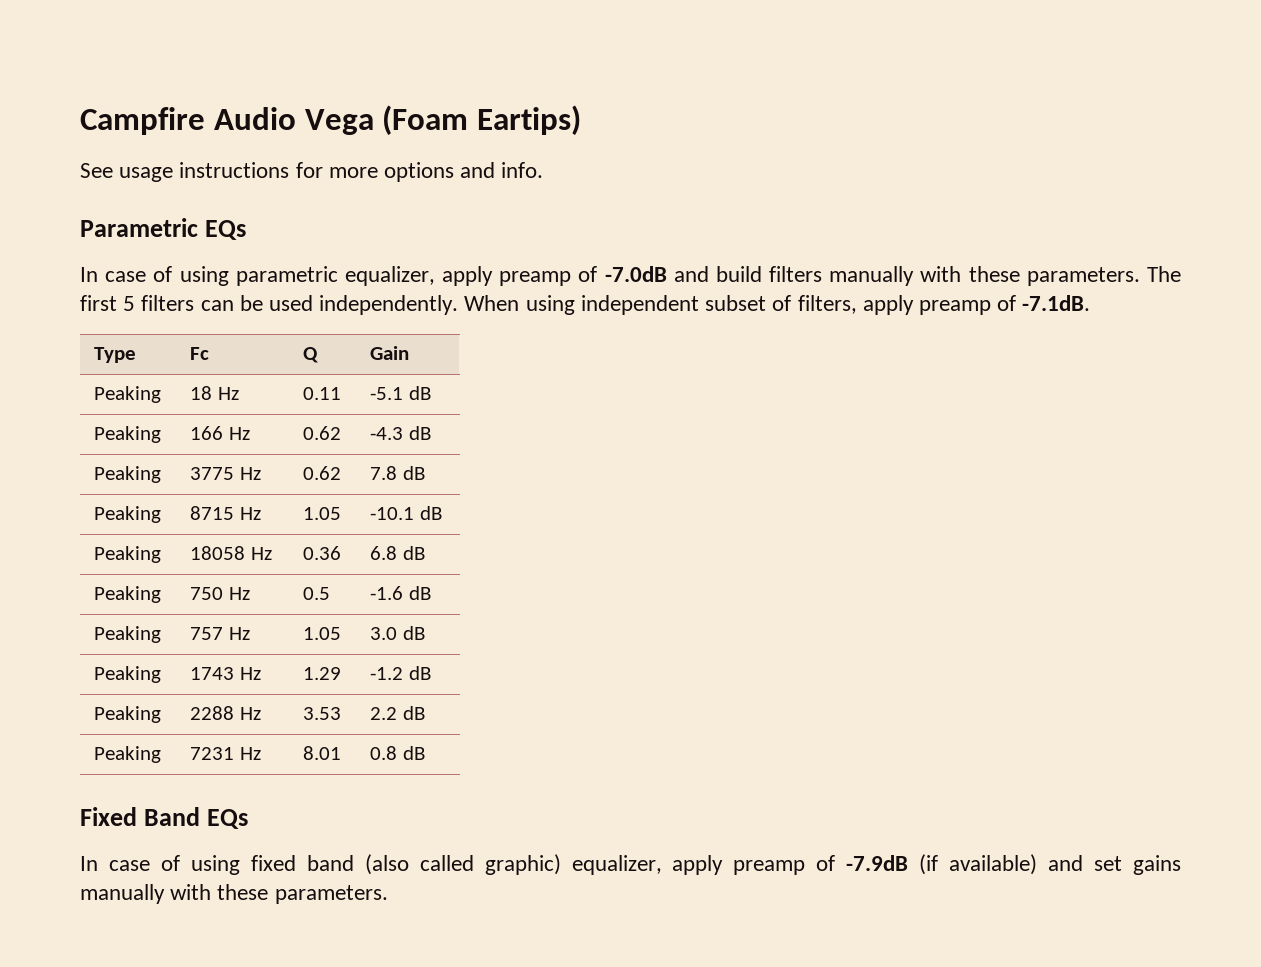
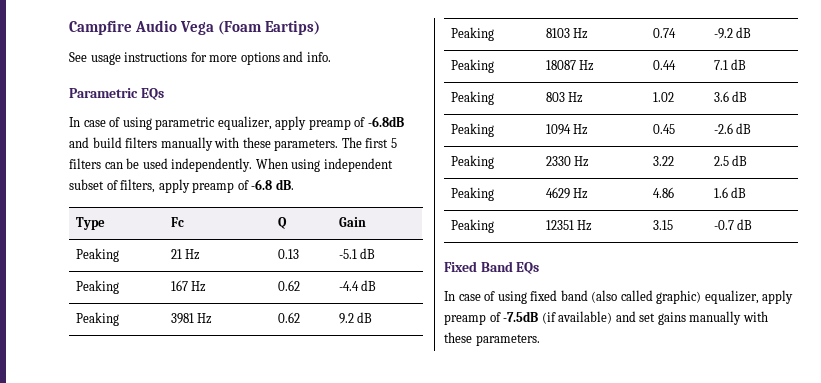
[604,266,667,282] -7.0dB -> [367,116,404,127] -6.8dB
[1022,295,1091,311] -7.1dB. -> [251,179,294,190] -6.8 dB.
[190,386,239,400] [303,387,342,400] 18 Hz | 0.11 -> [170,249,201,260] [277,249,299,259] 21 Hz | 0.13
[190,426,250,440] [303,426,342,440] [370,426,431,440] [94,466,162,483] [190,467,261,480] [303,466,342,480] [370,466,425,480] [94,506,162,523] [190,506,261,520] [303,507,342,520] [370,506,442,520] [94,546,162,563] [190,546,272,560] [303,546,342,560] [370,546,425,560] [94,586,162,603] [190,587,250,600] [303,587,331,600] [370,586,431,600] [94,626,162,643] [190,627,250,640] [303,627,342,640] [370,626,425,640] [94,666,162,683] [190,667,261,680] [303,667,342,680] [370,666,431,680] [94,706,162,723] [190,706,261,720] [303,707,342,720] [370,706,425,720] [94,746,162,763] [190,747,261,760] [303,746,342,760] [370,746,398,760] 166 Hz | 0.62 | -4.3 dB // Peaking | 3775 Hz | 0.62 | 7.8 dB // Peaking | 8715 Hz | 1.05 | -10.1 dB // Peaking | 18058 Hz | 0.36 | 6.8 dB // Peaking | 750 Hz | 0.5 | -1.6 dB // Peaking | 757 Hz | 1.05 | 3.0 dB // Peaking | 1743 Hz | 1.29 | -1.2 dB // Peaking | 2288 Hz | 3.53 | 2.2 dB // Peaking | 7231 Hz | 8.01 | 0.8 -> [170,280,207,292] [277,280,300,291] [338,280,377,291] [75,312,119,326] [170,313,213,324] [277,312,300,323] [338,312,373,324] [450,27,494,41] [545,28,589,39] [652,28,676,38] [713,27,752,39] [450,59,494,73] [545,60,595,71] [652,60,676,70] [713,59,747,70] [450,91,494,105] [545,92,584,103] [652,92,674,102] [713,91,748,102] [450,123,494,137] [545,124,589,135] [652,124,675,134] [713,123,752,134] [450,155,494,169] [545,156,590,167] [652,156,674,166] [713,155,748,166] [450,187,494,201] [545,187,589,199] [652,187,674,198] [713,187,747,198] [450,219,494,233] [545,220,593,231] [652,220,673,230] [713,220,734,230] 167 Hz | 0.62 | -4.4 dB // Peaking | 3981 Hz | 0.62 | 9.2 dB // Peaking | 8103 Hz | 0.74 | -9.2 dB // Peaking | 18087 Hz | 0.44 | 7.1 dB // Peaking | 803 Hz | 1.02 | 3.6 dB // Peaking | 1094 Hz | 0.45 | -2.6 dB // Peaking | 2330 Hz | 3.22 | 2.5 dB // Peaking | 4629 Hz | 4.86 | 1.6 dB // Peaking | 12351 Hz | 3.15 | -0.7
[846,855,909,871] -7.9dB -> [503,311,539,322] -7.5dB

